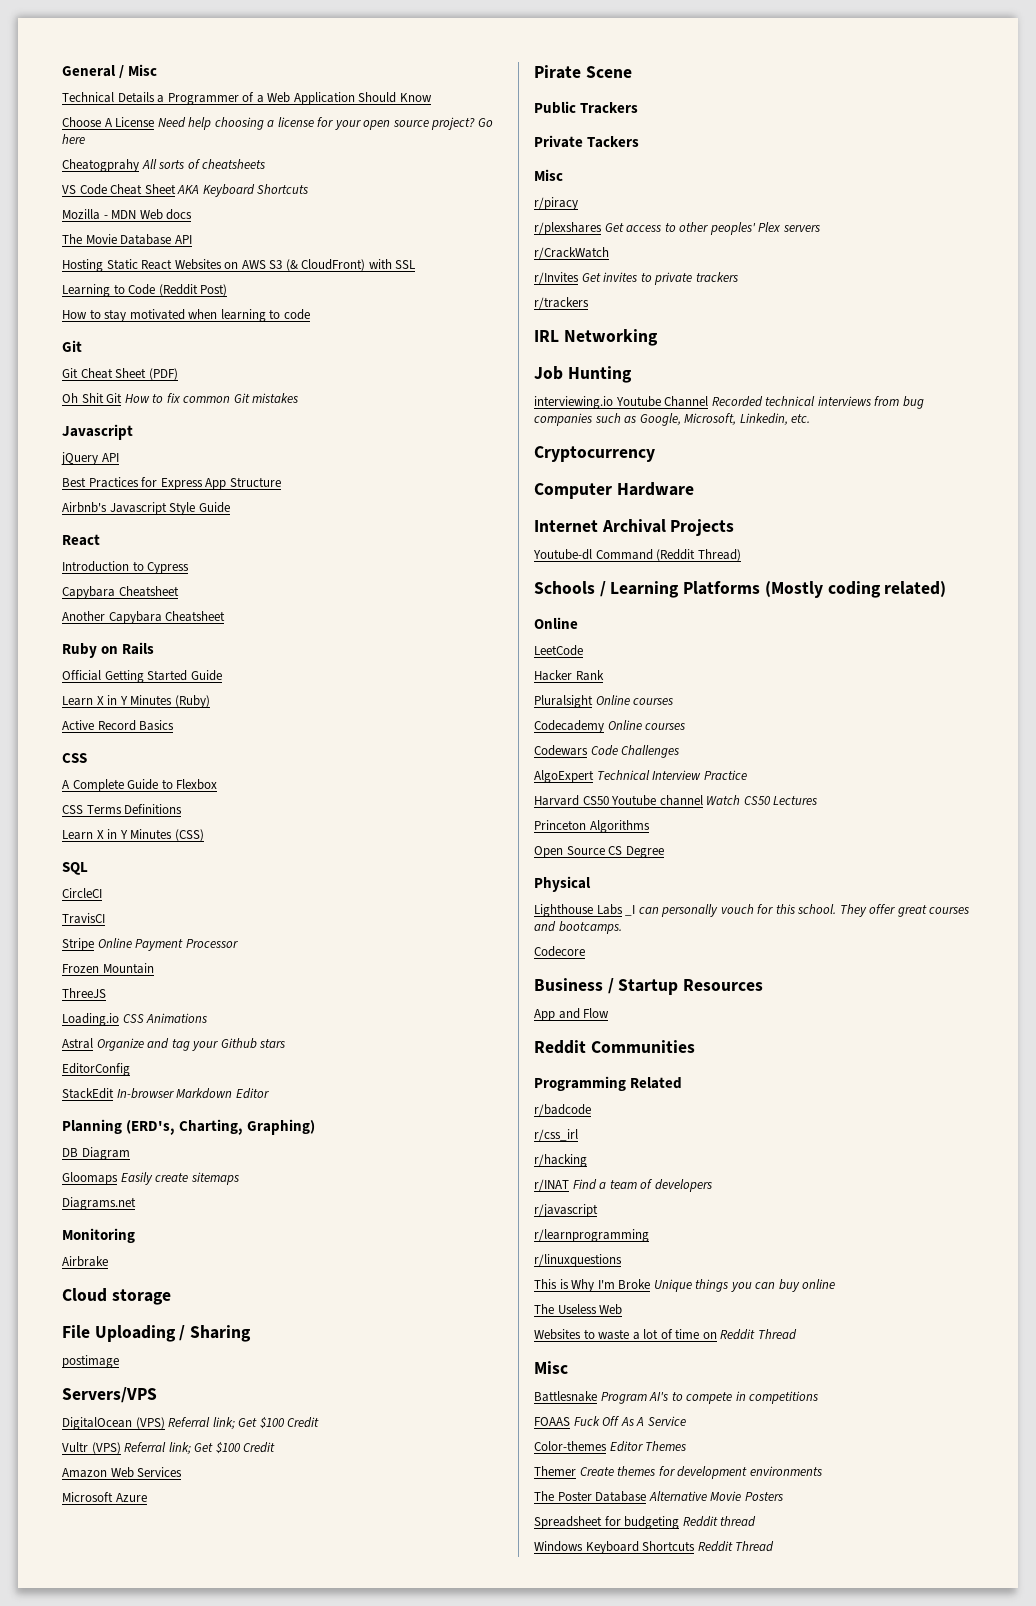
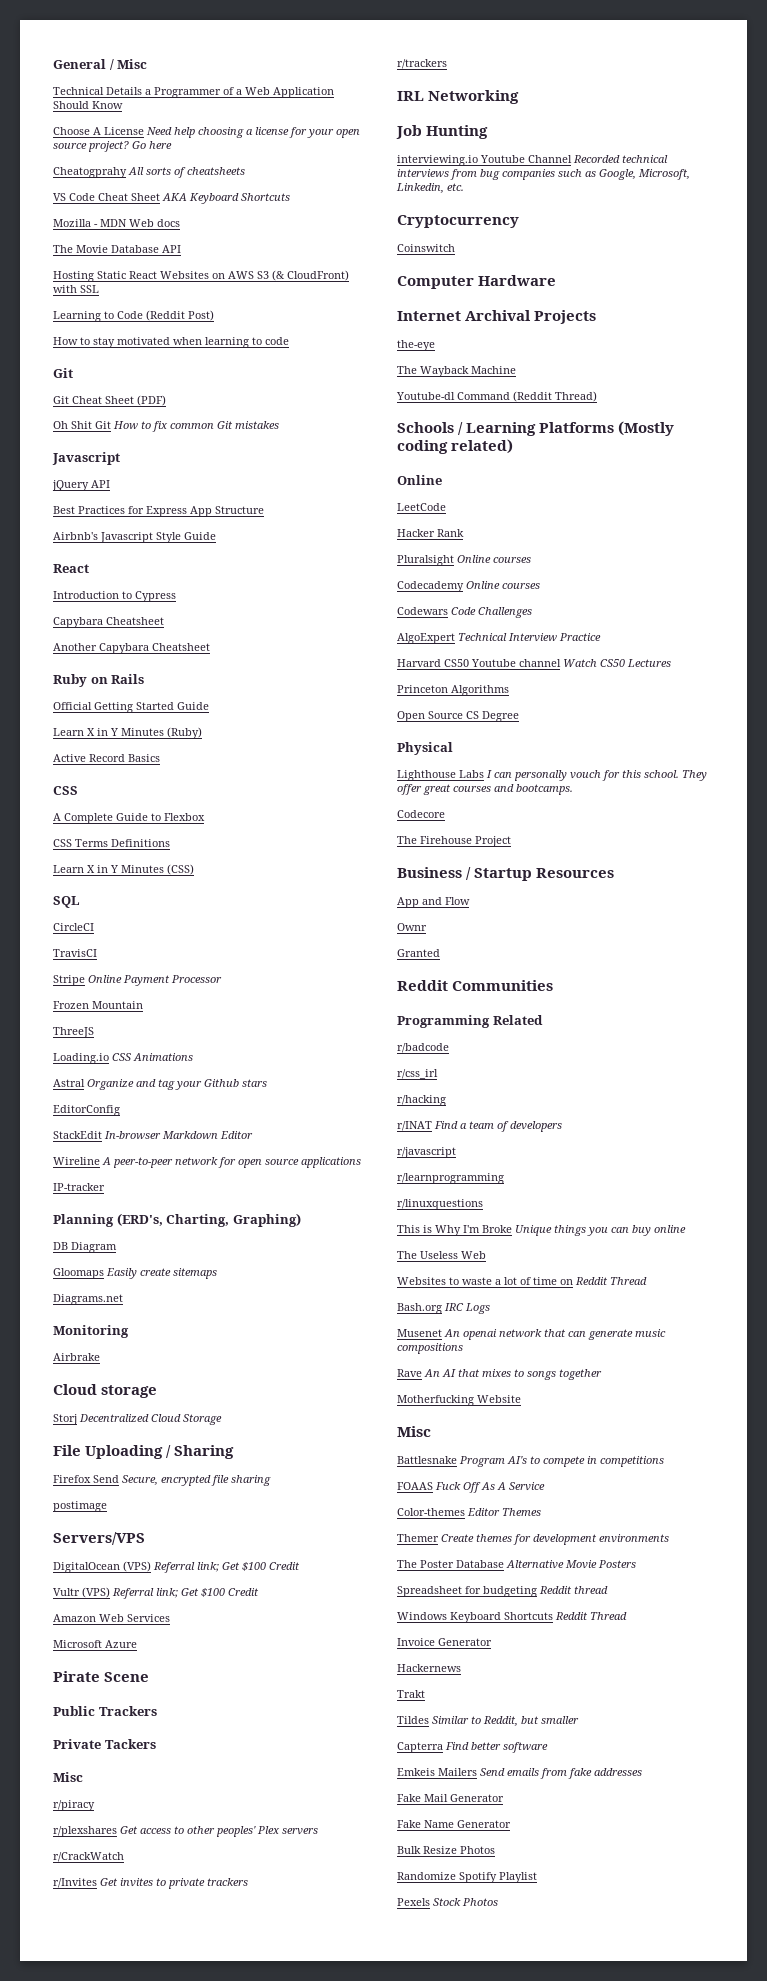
(269, 1093) none -> [53,1157,361,1168] [53,1183,105,1191] // Wireline A peer-to-peer network for open source applications // IP-tracker
(171, 1297) none -> [53,1414,222,1425] // Storj Decentralized Cloud Storage
(252, 1333) none -> [53,1475,271,1486] // Firefox Send Secure, encrypted file sharing
(655, 454) none -> [397,244,455,252] // Coinswitch
(735, 527) none -> [397,340,435,351] [397,366,516,377] // the-eye // The Wayback Machine
[625,905,636,916] _I -> [486,770,492,778] I
(585, 951) none -> [397,836,511,847] // The Firehouse Project
(610, 1013) none -> [397,923,427,931] [397,949,440,957] // Ownr // Granted
(797, 1334) none -> [397,1303,490,1314] [397,1329,666,1340] [397,1343,463,1354] [397,1369,602,1380] [397,1395,521,1406] // Bash.org IRC Logs // Musenet An openai network that can generate music compositions // Rave An AI that mixes to songs together // Motherfucking Website
(775, 1546) none -> [397,1638,492,1646] [397,1664,461,1672] [397,1690,425,1698] [397,1716,579,1727] [397,1742,548,1753] [397,1768,642,1779] [397,1794,504,1802] [397,1820,511,1828] [397,1846,495,1854] [397,1872,537,1883] [397,1898,498,1906] // Invoice Generator // Hackernews // Trakt // Tildes Similar to Reddit, but smaller // Capterra Find better software // Emkeis Mailers Send emails from fake addresses // Fake Mail Generator // Fake Name Generator // Bulk Resize Photos // Randomize Spotify Playlist // Pexels Stock Photos

